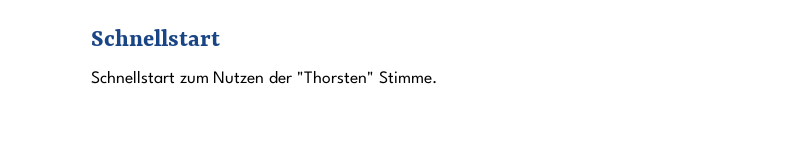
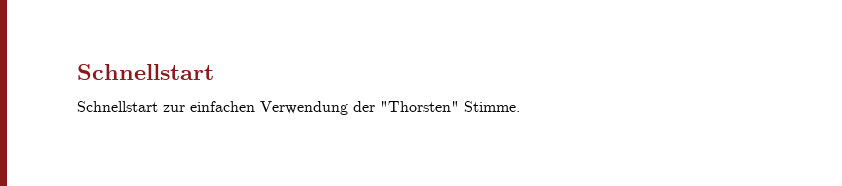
[179,71,265,84] zum Nutzen -> [163,101,348,115] zur einfachen Verwendung

